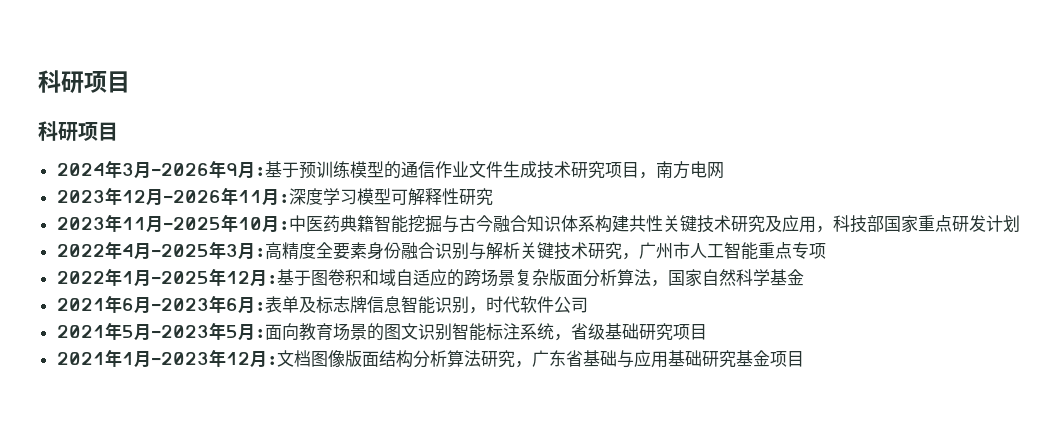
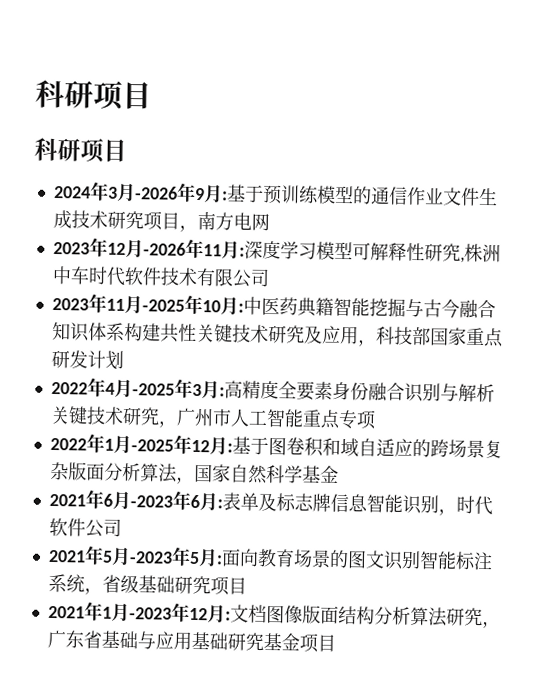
(493, 197) none -> [459,243,501,263] [51,265,270,288] ,株洲中车时代软件技术有限公司

